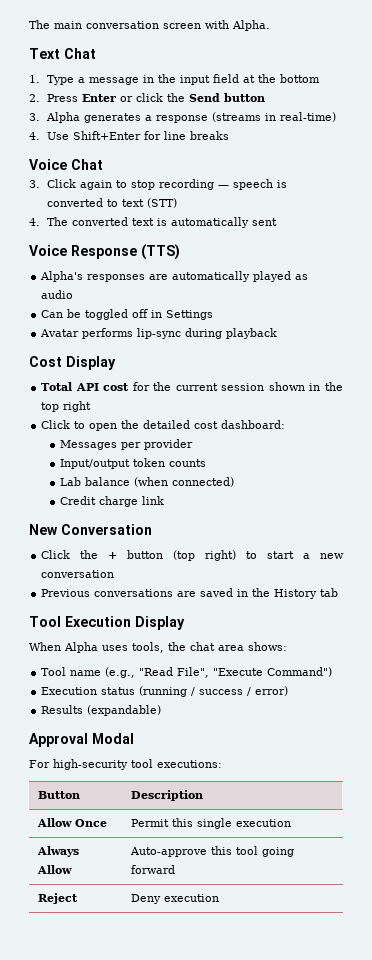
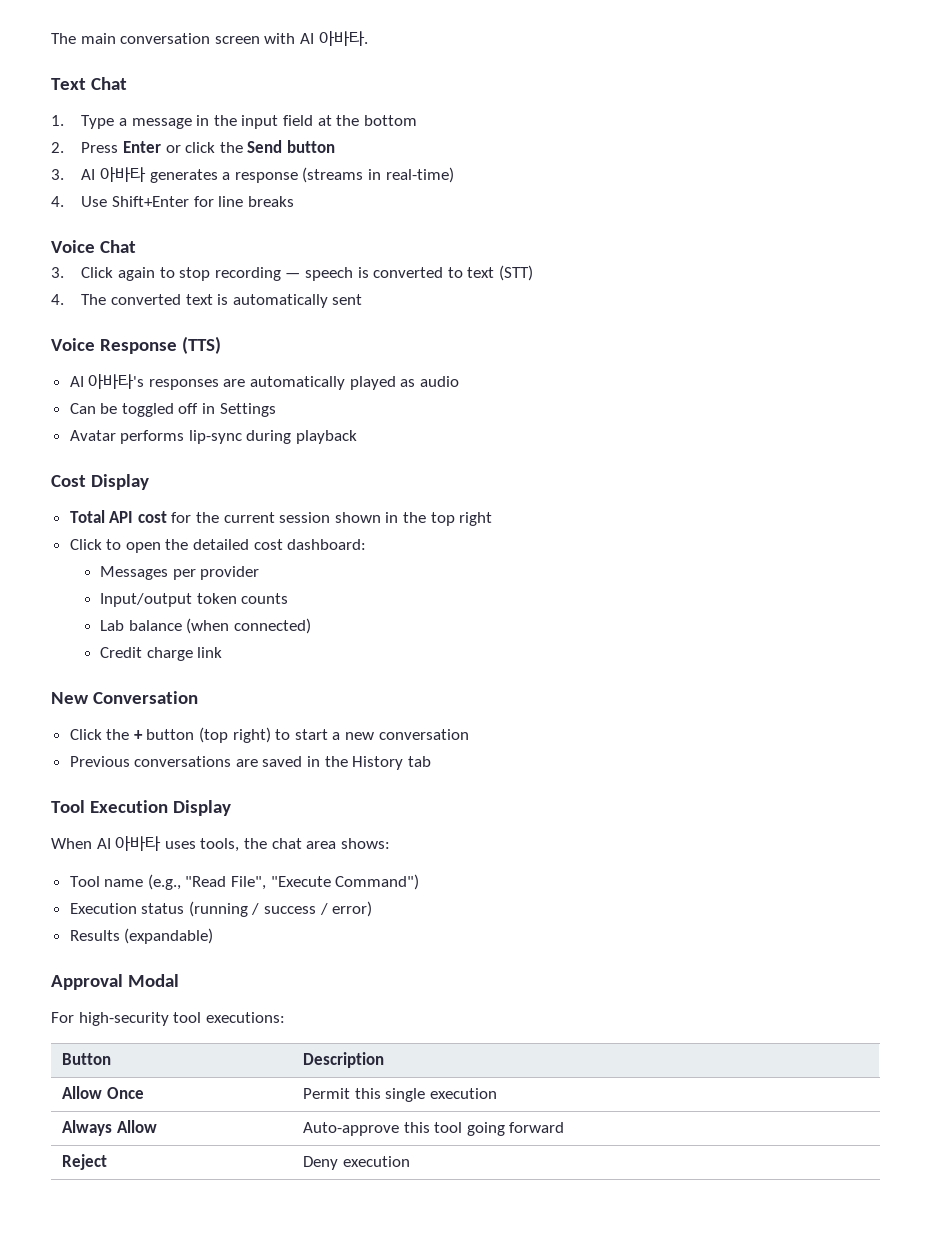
[232,20,270,31] Alpha. -> [299,31,368,46] AI 아바타.
[46,112,81,123] Alpha -> [81,167,147,182] AI 아바타
[40,271,84,282] Alpha's -> [69,374,145,389] AI 아바타's
[64,642,98,653] Alpha -> [96,836,162,851] AI 아바타

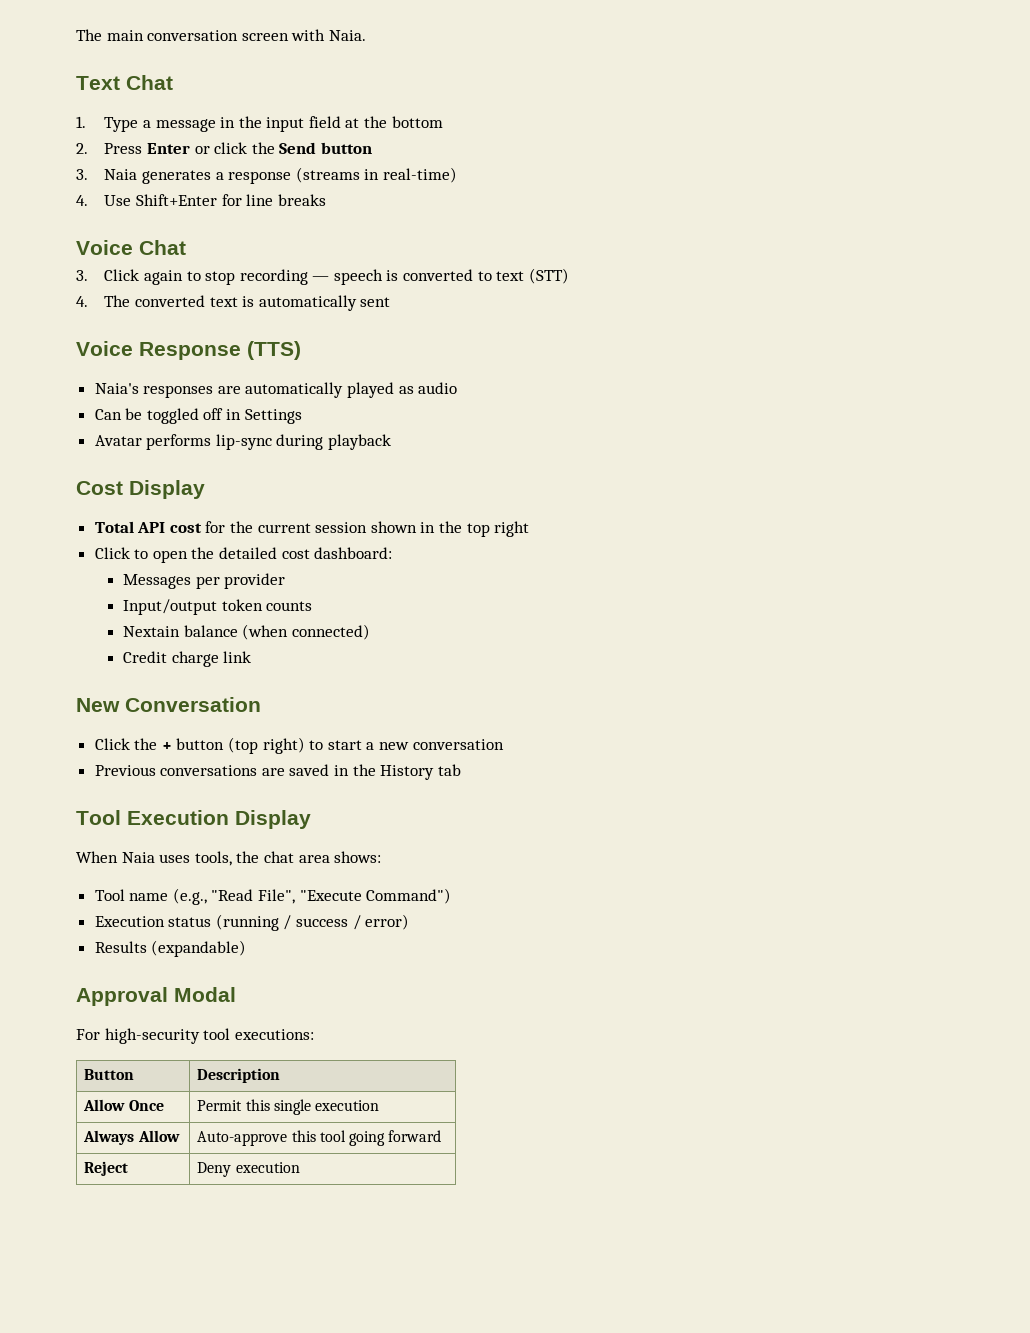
[299,31,368,46] AI 아바타. -> [328,30,366,41] Naia.
[81,167,147,182] AI 아바타 -> [104,169,138,180] Naia
[69,374,145,389] AI 아바타's -> [94,383,139,394] Naia's
[100,620,125,631] Lab -> [123,626,181,637] Nextain
[96,836,162,851] AI 아바타 -> [121,852,155,863] Naia

